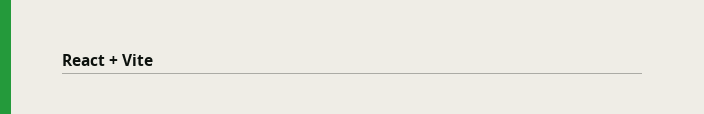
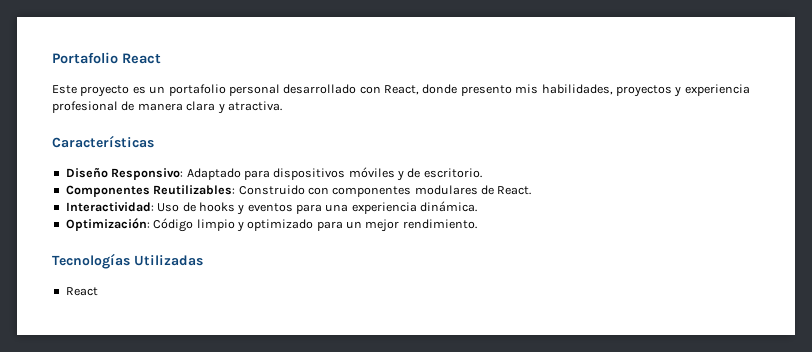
[62,54,154,66] React + Vite -> [52,52,161,64] [52,84,750,97] [52,101,282,114] [52,135,154,148] [65,167,482,181] [65,185,532,197] [65,201,478,215] [65,218,477,232] [52,253,203,269] [65,287,98,296] Portafolio React // Este proyecto es un portafolio personal desarrollado con React, donde presento mis habilidades, proyectos y experiencia profesional de manera clara y atractiva. // Características // Diseño Responsivo: Adaptado para dispositivos móviles y de escritorio. // Componentes Reutilizables: Construido con componentes modulares de React. // Interactividad: Uso de hooks y eventos para una experiencia dinámica. // Optimización: Código limpio y optimizado para un mejor rendimiento. // Tecnologías Utilizadas // React

